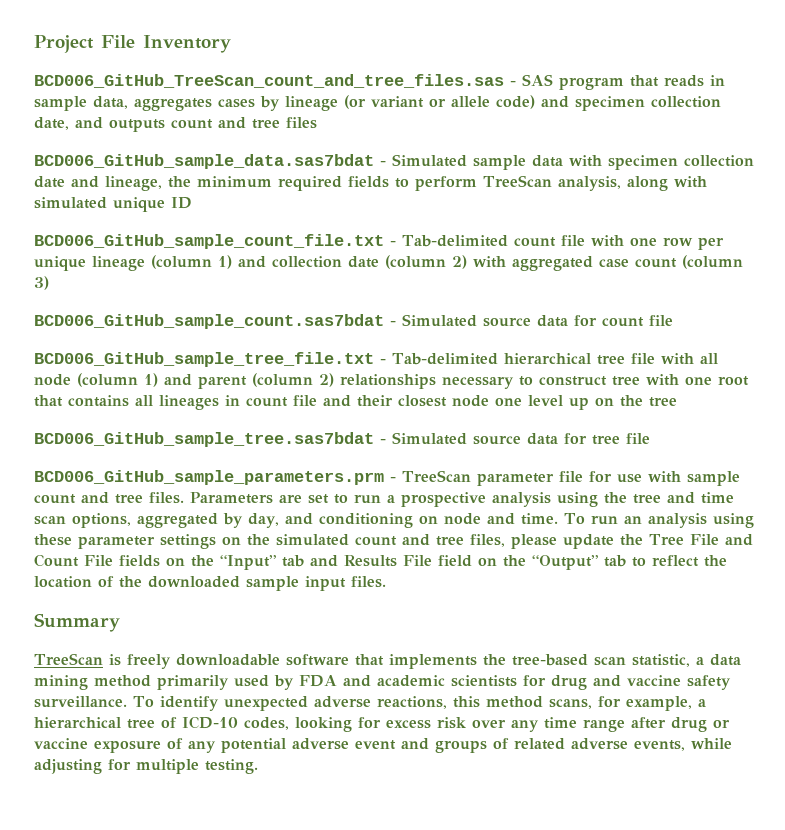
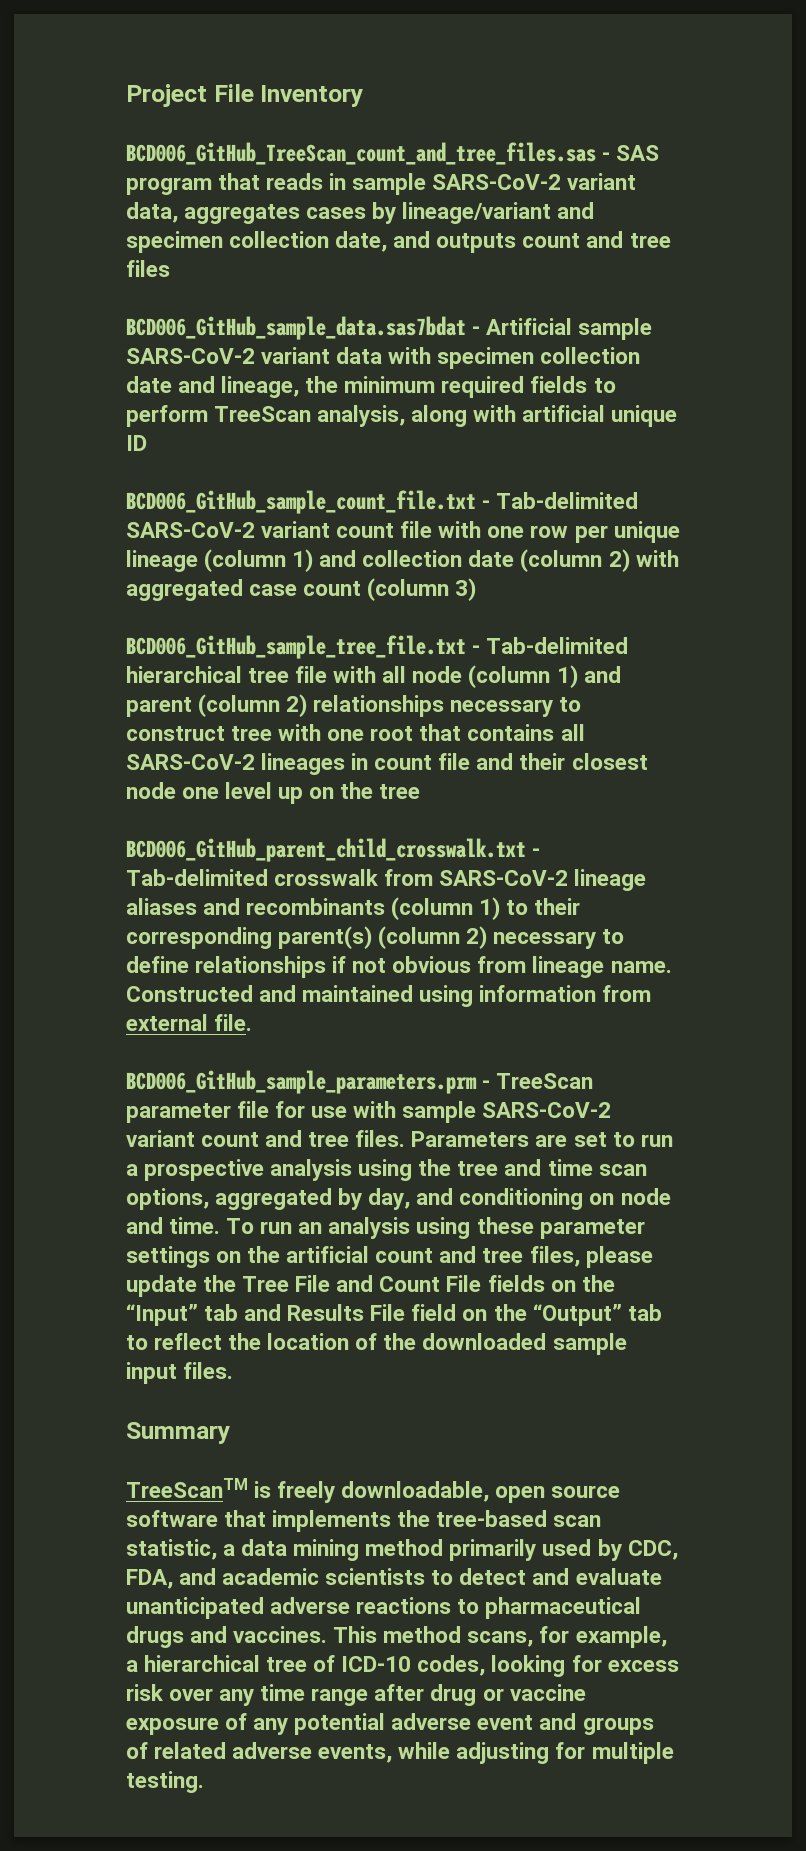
(87, 103) none -> [432,173,637,190] SARS-CoV-2 variant
[285,95,535,111] lineage (or variant or allele code) -> [402,202,552,224] lineage/variant
[392,154,526,170] Simulated sample -> [486,318,653,340] [126,347,331,364] Artificial sample SARS-CoV-2 variant
[34,197,107,209] simulated -> [522,405,606,422] artificial
(508, 241) none -> [126,521,331,538] SARS-CoV-2 variant
[34,314,673,329] // BCD006_GitHub_sample_count.sas7bdat - Simulated source data for count file -> (477, 589) none
(153, 400) none -> [126,754,255,770] SARS-CoV-2
[34,432,650,447] BCD006_GitHub_sample_tree.sas7bdat - Simulated source data for tree file -> [126,838,541,862] [126,869,647,891] [126,897,581,920] [126,926,625,949] [126,956,672,978] [126,985,652,1007] [126,1014,253,1031] BCD006_GitHub_parent_child_crosswalk.txt - Tab-delimited crosswalk from SARS-CoV-2 lineage aliases and recombinants (column 1) to their corresponding parent(s) (column 2) necessary to define relationships if not obvious from lineage name. Constructed and maintained using information from external file.
(740, 478) none -> [482,1102,612,1118] [126,1130,195,1147] SARS-CoV-2 variant
[276,534,349,546] simulated -> [286,1246,370,1263] artificial
[34,653,103,665] TreeScan -> [126,1478,248,1498] TreeScanTM
[175,654,280,666] downloadable -> [341,1481,621,1503] downloadable, open source
[299,675,337,687] FDA -> [627,1540,678,1560] [126,1569,173,1589] CDC, FDA,
[523,675,731,690] [34,696,480,711] for drug and vaccine safety surveillance. To identify unexpected adverse reactions, this -> [431,1568,662,1585] [126,1597,642,1619] [126,1626,378,1648] to detect and evaluate unanticipated adverse reactions to pharmaceutical drugs and vaccines. This

